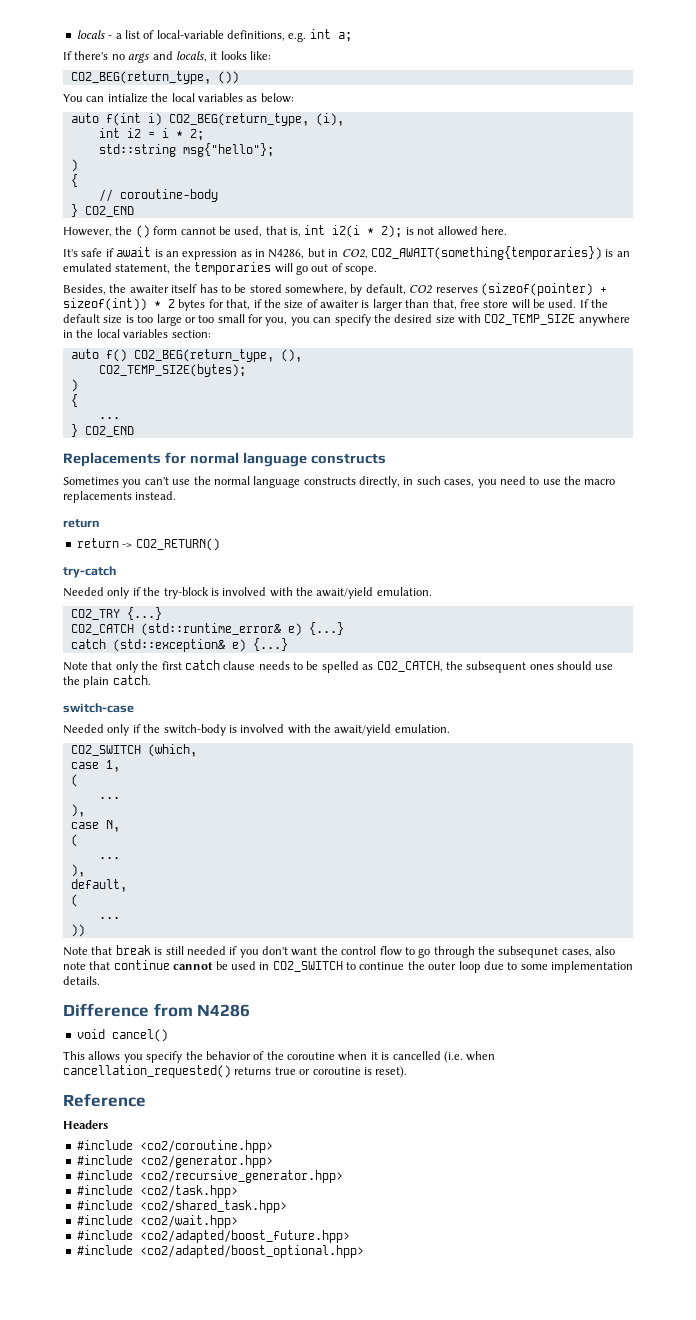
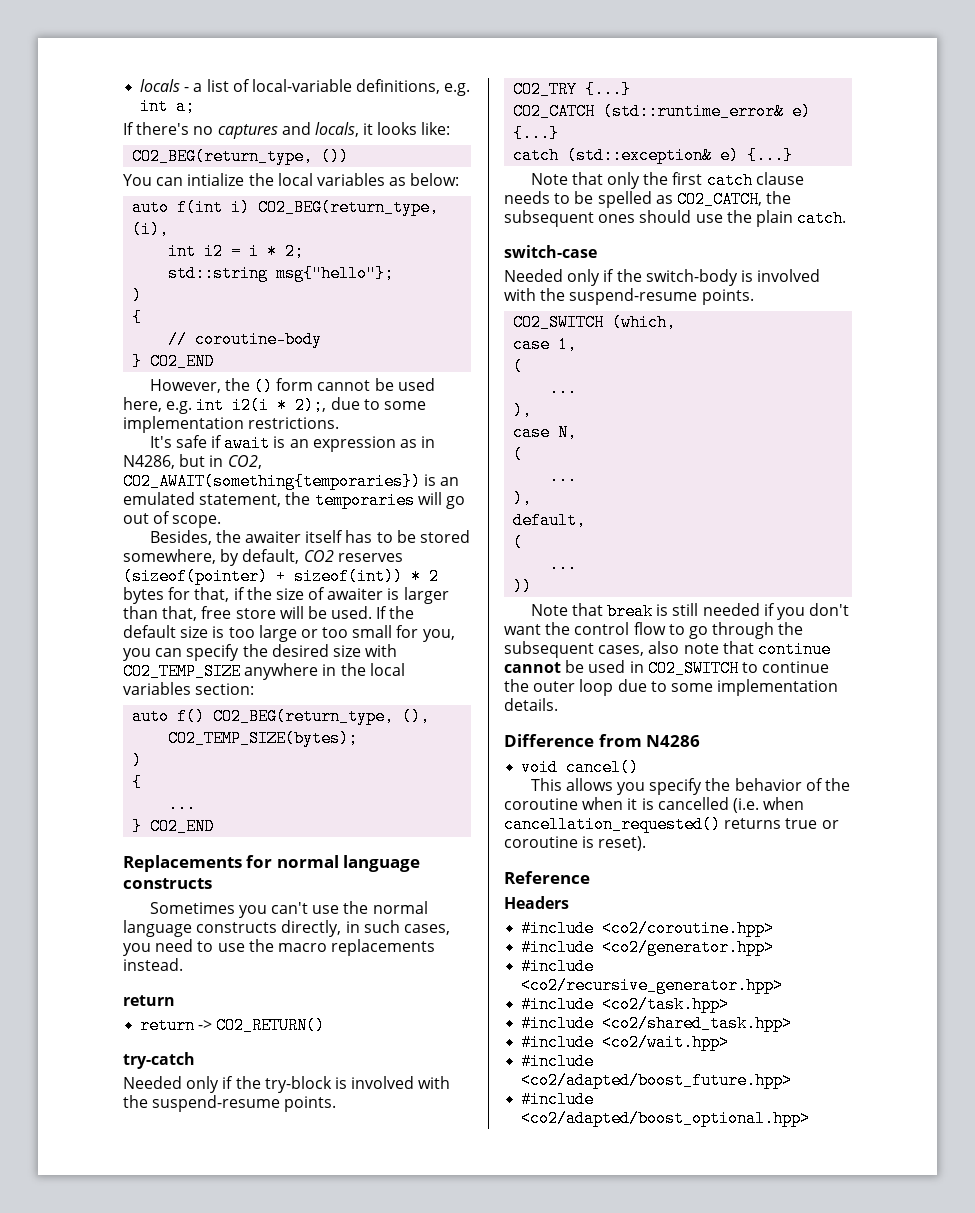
[128,52,150,63] args -> [217,124,278,139] captures
[234,225,507,238] used, that is, int i2(i * 2); is not allowed here. -> [397,378,435,391] [123,397,426,414] [123,416,340,433] used here, e.g. int i2(i * 2);, due to some implementation restrictions.
[316,587,432,599] await/yield emulation. -> [152,1095,337,1112] suspend-resume points.
[334,724,450,736] await/yield emulation. -> [569,288,754,305] suspend-resume points.
[498,946,559,958] subsequnet -> [504,641,594,658] subsequent

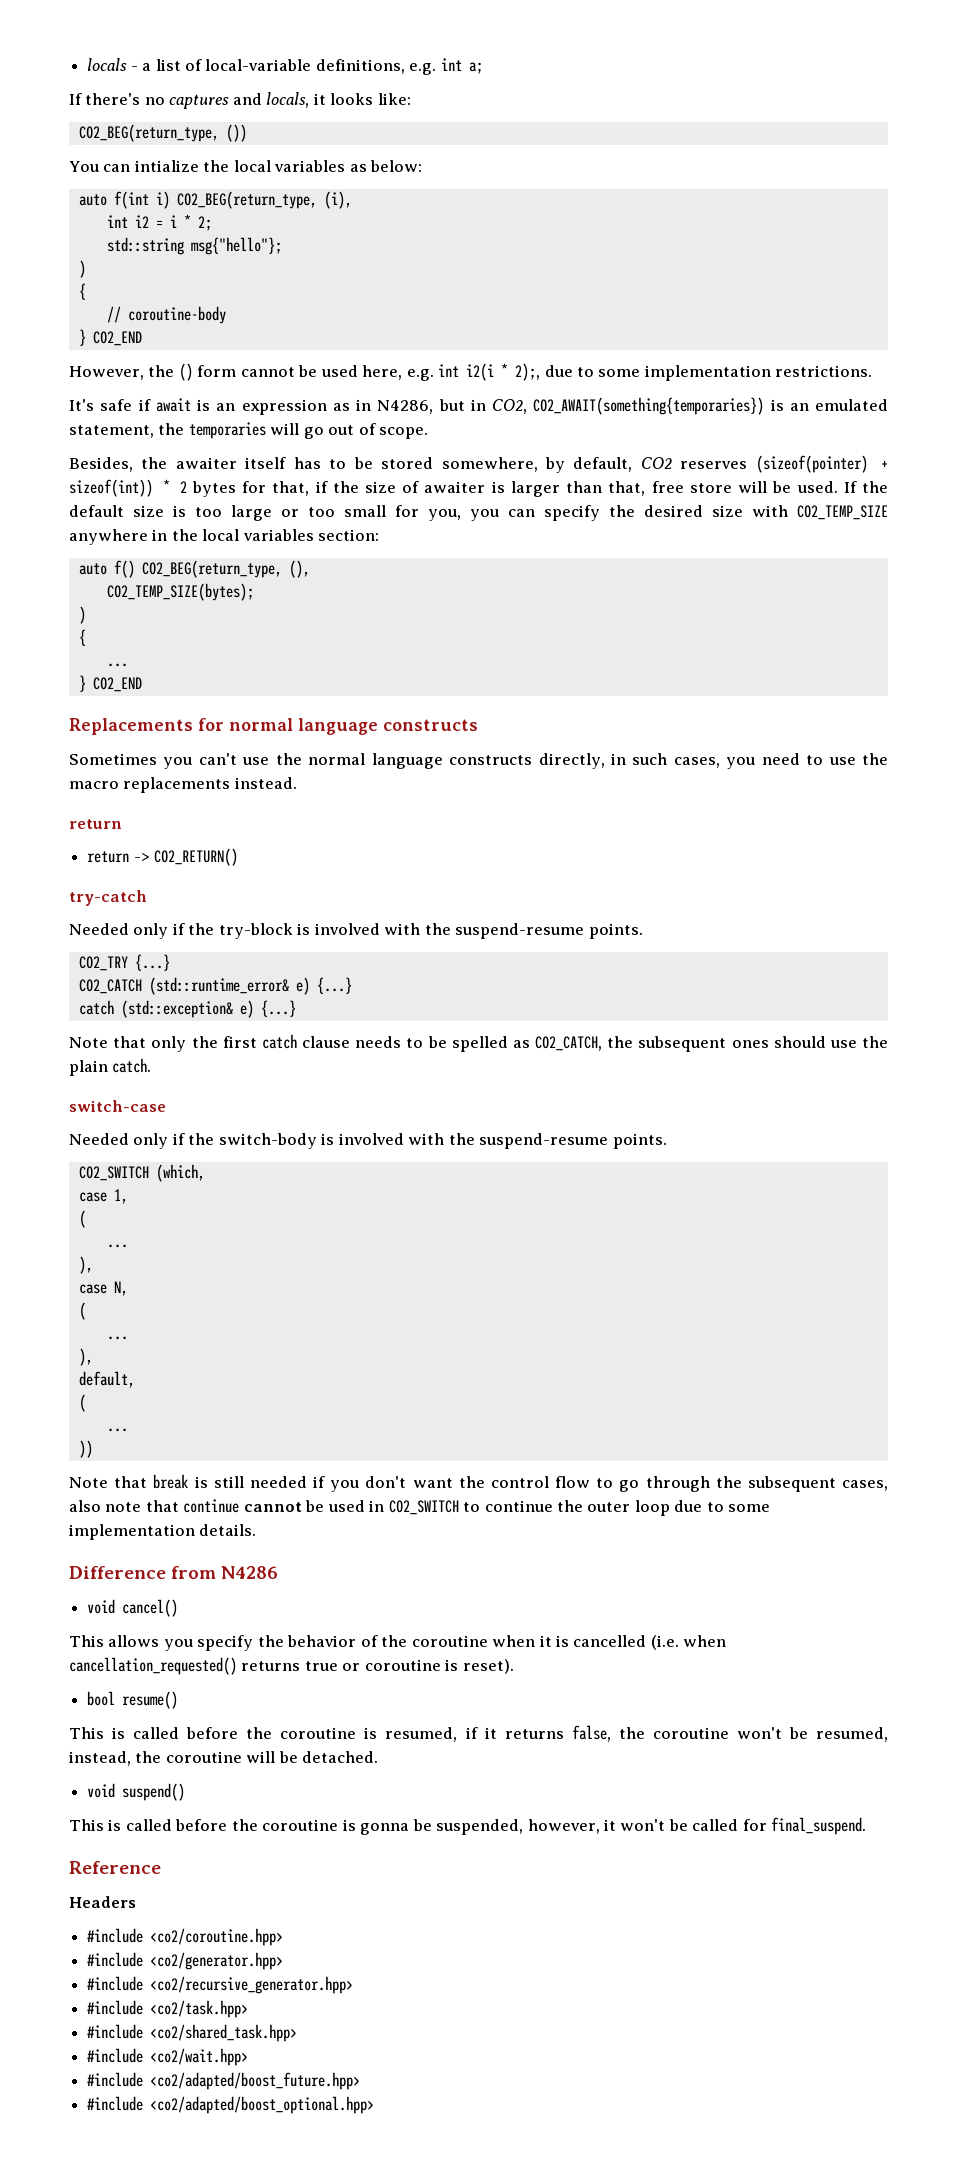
(647, 843) none -> [87,1691,179,1709] [69,1725,888,1742] [69,1751,379,1766] [87,1783,186,1801] [69,1817,867,1835] // bool resume() // This is called before the coroutine is resumed, if it returns false, the coroutine won't be resumed, instead, the coroutine will be detached. // void suspend() // This is called before the coroutine is gonna be suspended, however, it won't be called for final_suspend.

